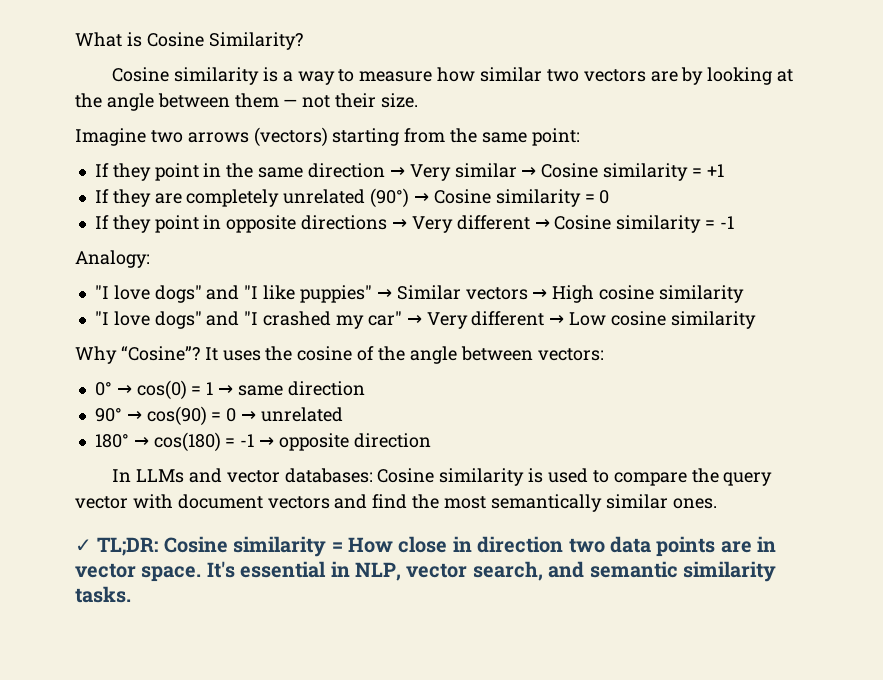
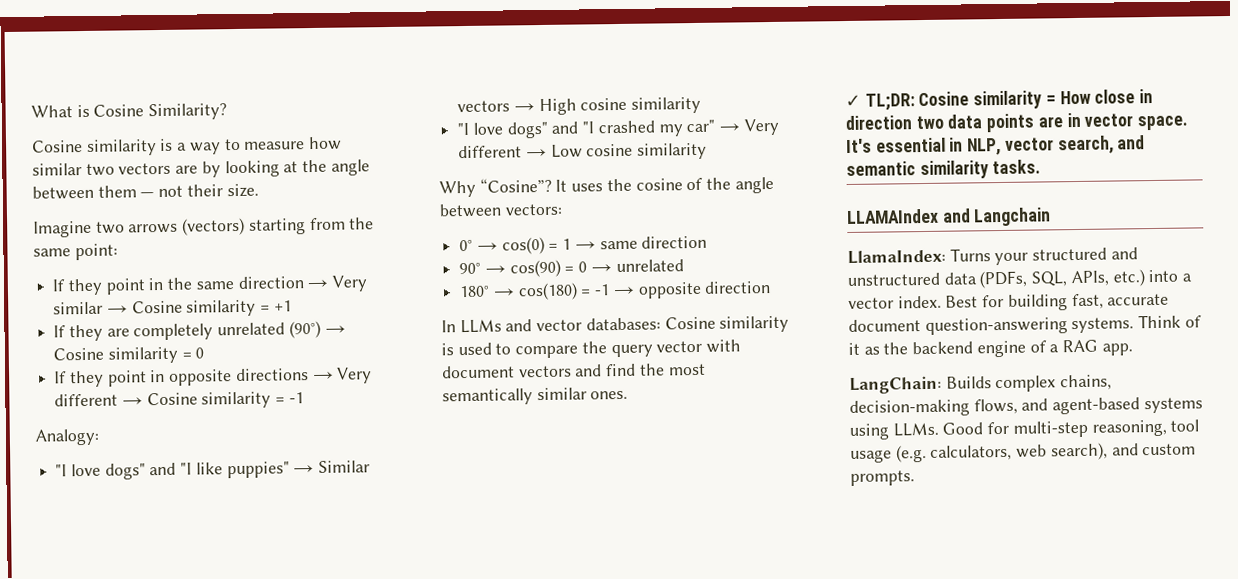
(131, 594) none -> [846,207,1052,227] [847,247,1138,266] [847,269,1193,289] [848,293,1170,311] [848,314,1202,336] [848,339,1133,358] [849,374,1113,394] [849,397,1203,417] [849,419,1200,440] [850,442,1197,463] [850,470,915,486] // LLAMAIndex and Langchain // LlamaIndex: Turns your structured and unstructured data (PDFs, SQL, APIs, etc.) into a vector index. Best for building fast, accurate document question-answering systems. Think of it as the backend engine of a RAG app. // LangChain: Builds complex chains, decision-making flows, and agent-based systems using LLMs. Good for multi-step reasoning, tool usage (e.g. calculators, web search), and custom prompts.

